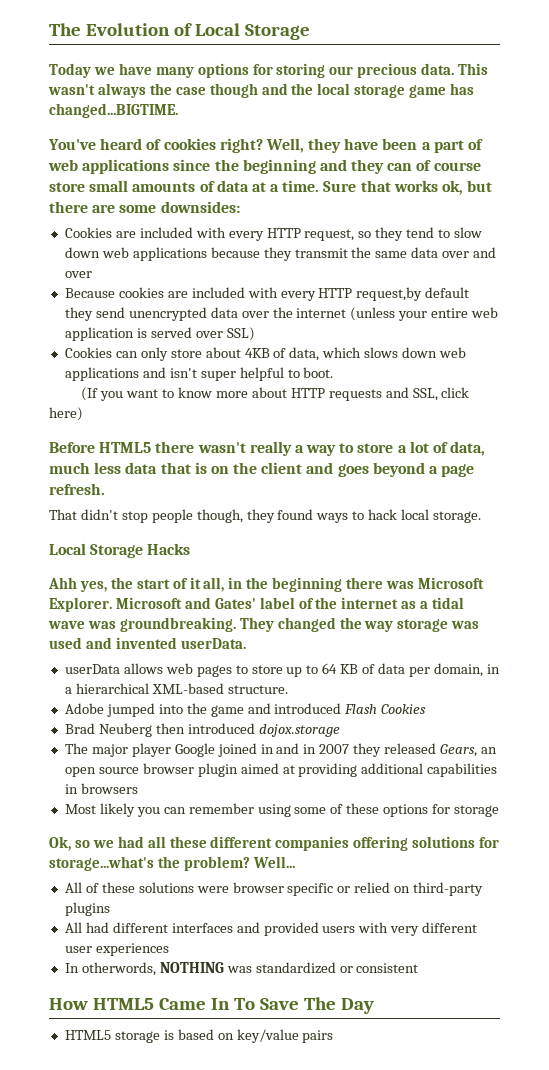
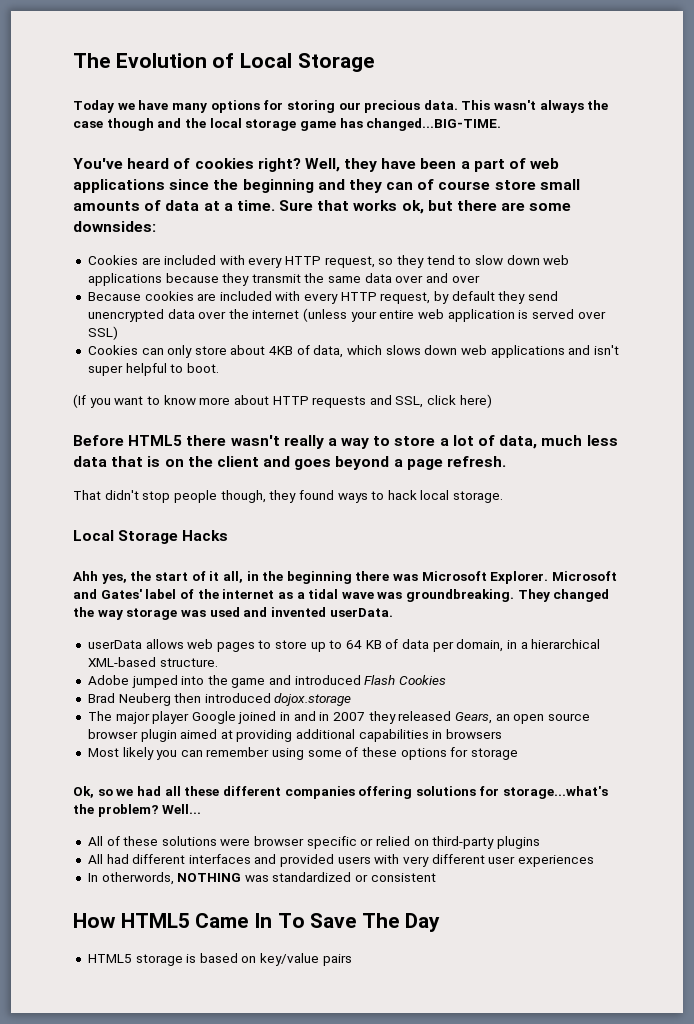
[49,103,178,118] changed...BIGTIME. -> [366,118,502,131] changed...BIG-TIME.
[356,287,423,301] request,by -> [380,291,450,304] request, by

